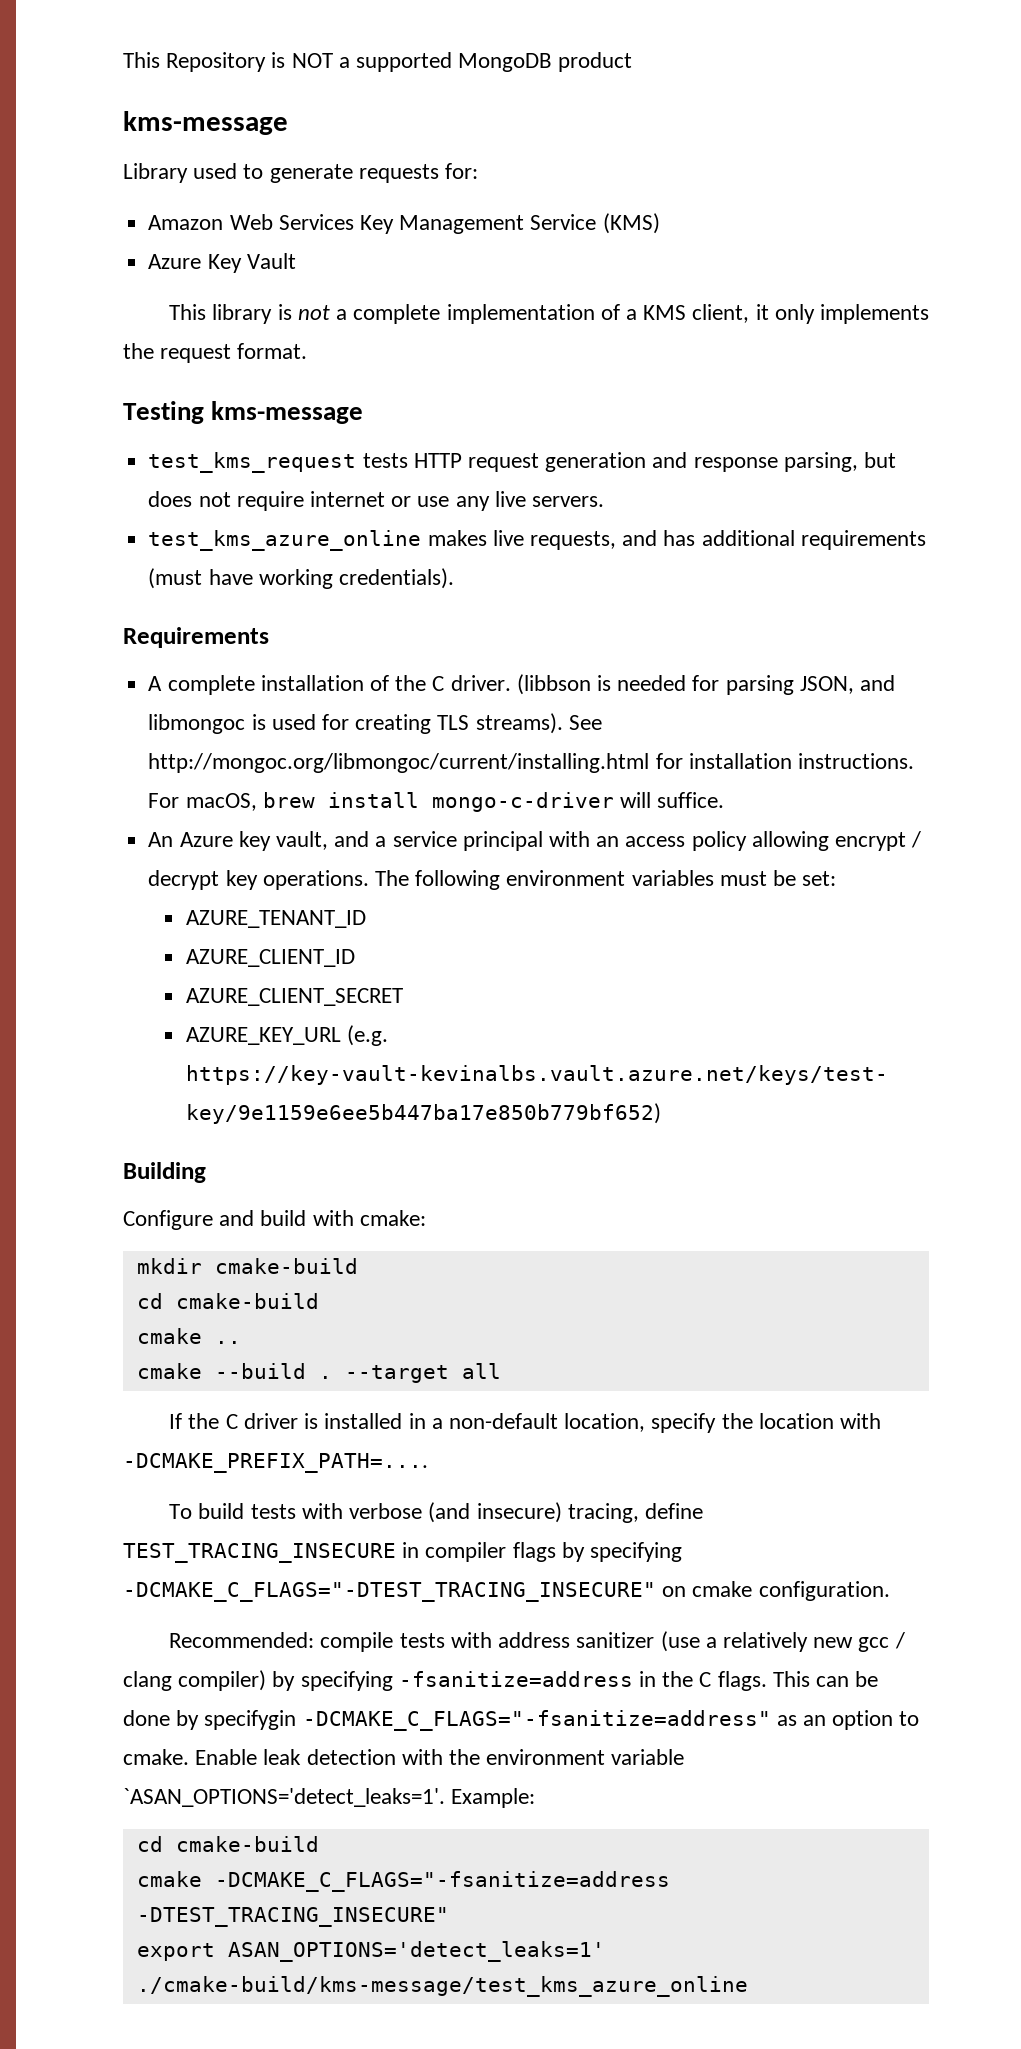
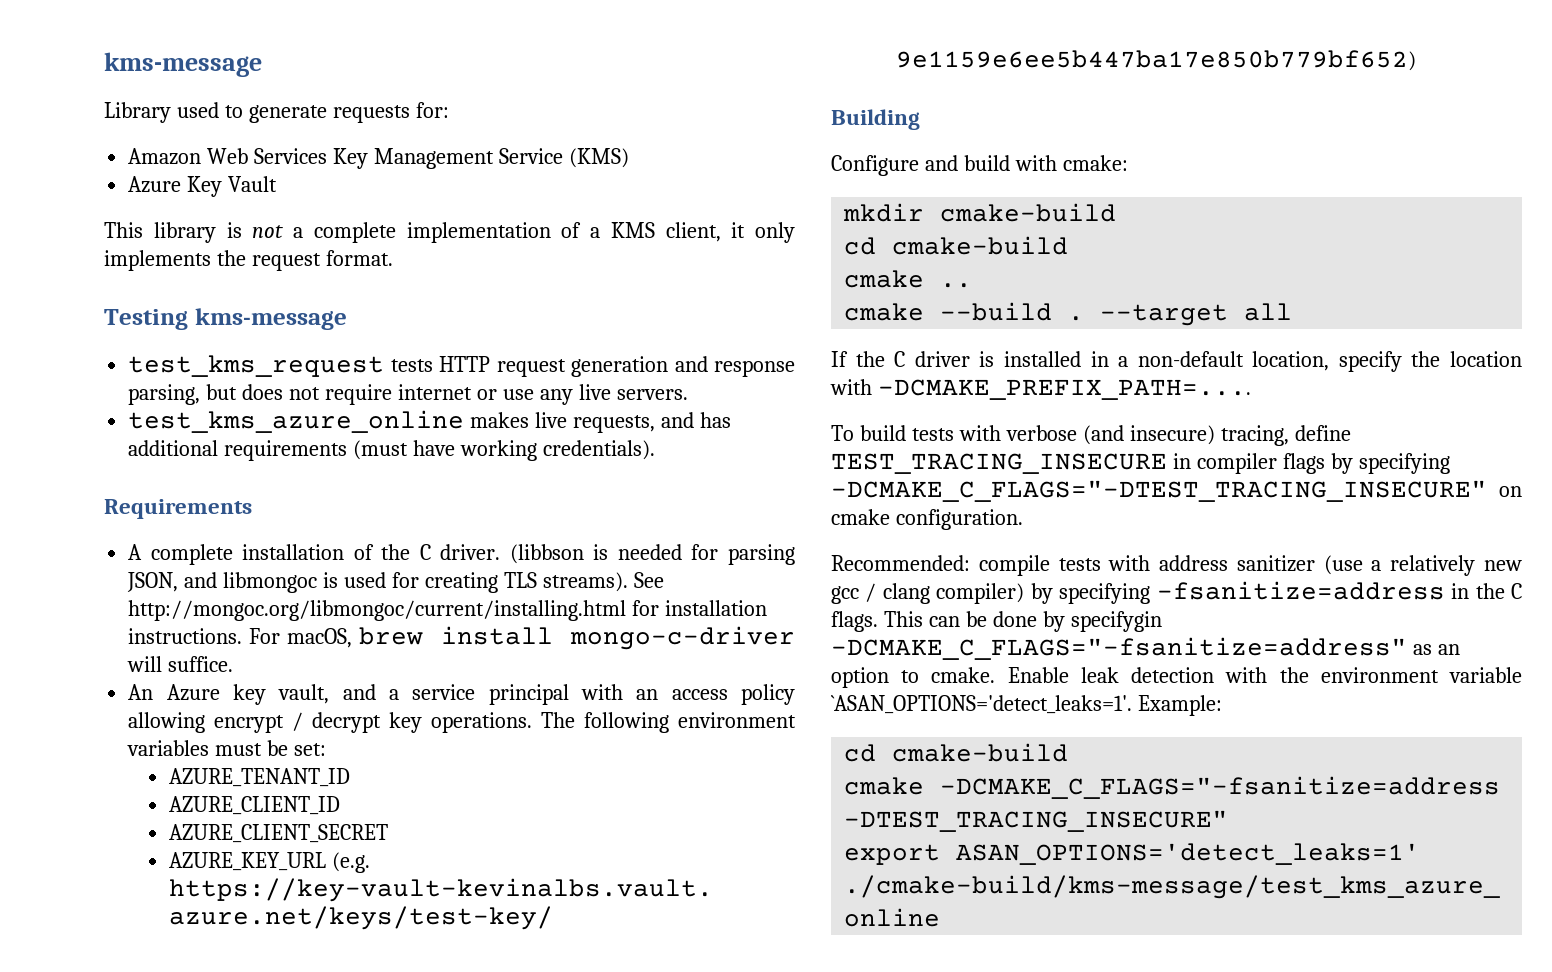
[123,52,633,72] This Repository is NOT a supported MongoDB product // -> (104, 64) none

